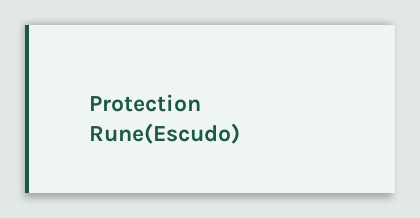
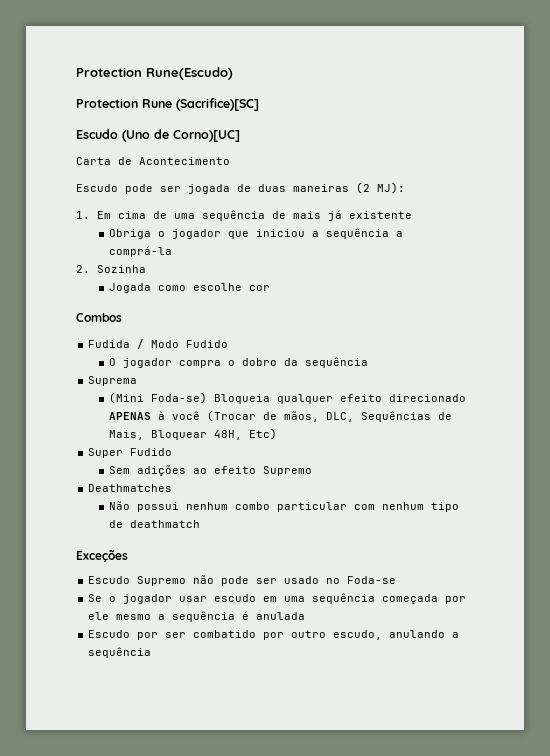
(240, 133) none -> [76,98,259,111] [76,129,240,142] [76,157,230,165] [76,182,405,194] [76,210,413,221] [109,228,404,239] [109,246,173,257] [76,265,147,273] [109,283,271,293] [76,313,122,322] [88,339,229,349] [109,357,369,368] [88,376,138,386] [109,392,467,404] [109,410,453,422] [109,428,278,440] [88,448,173,458] [109,465,313,476] [88,484,173,492] [109,501,460,512] [109,520,201,528] [76,549,128,562] [88,575,397,586] [88,593,467,604] [88,611,306,622] [88,630,460,640] [88,647,152,658] // Protection Rune (Sacrifice)[SC] // Escudo (Uno de Corno)[UC] // Carta de Acontecimento // Escudo pode ser jogada de duas maneiras (2 MJ): // 1. Em cima de uma sequência de mais já existente // Obriga o jogador que iniciou a sequência a comprá-la // 2. Sozinha // Jogada como escolhe cor // Combos // Fudida / Modo Fudido // O jogador compra o dobro da sequência // Suprema // (Mini Foda-se) Bloqueia qualquer efeito direcionado APENAS à você (Trocar de mãos, DLC, Sequências de Mais, Bloquear 48H, Etc) // Super Fudido // Sem adições ao efeito Supremo // Deathmatches // Não possui nenhum combo particular com nenhum tipo de deathmatch // Exceções // Escudo Supremo não pode ser usado no Foda-se // Se o jogador usar escudo em uma sequência começada por ele mesmo a sequência é anulada // Escudo por ser combatido por outro escudo, anulando a sequência

